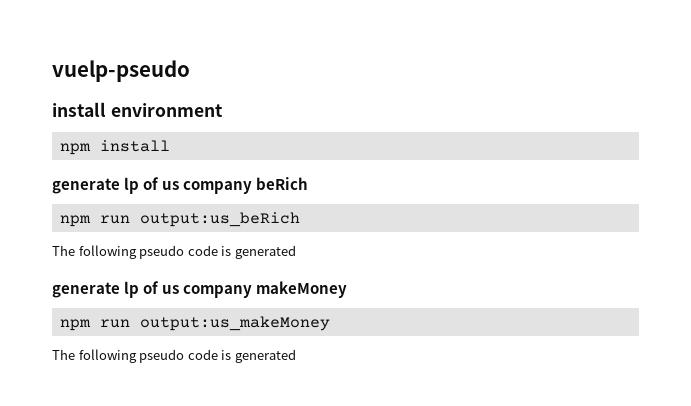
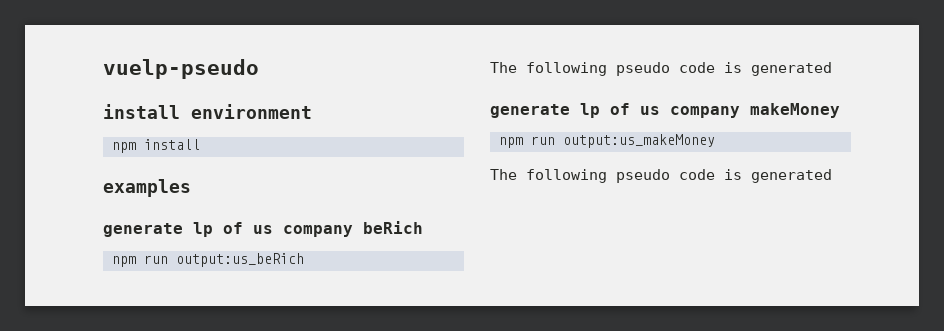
(170, 146) none -> [103,179,191,197] // examples

